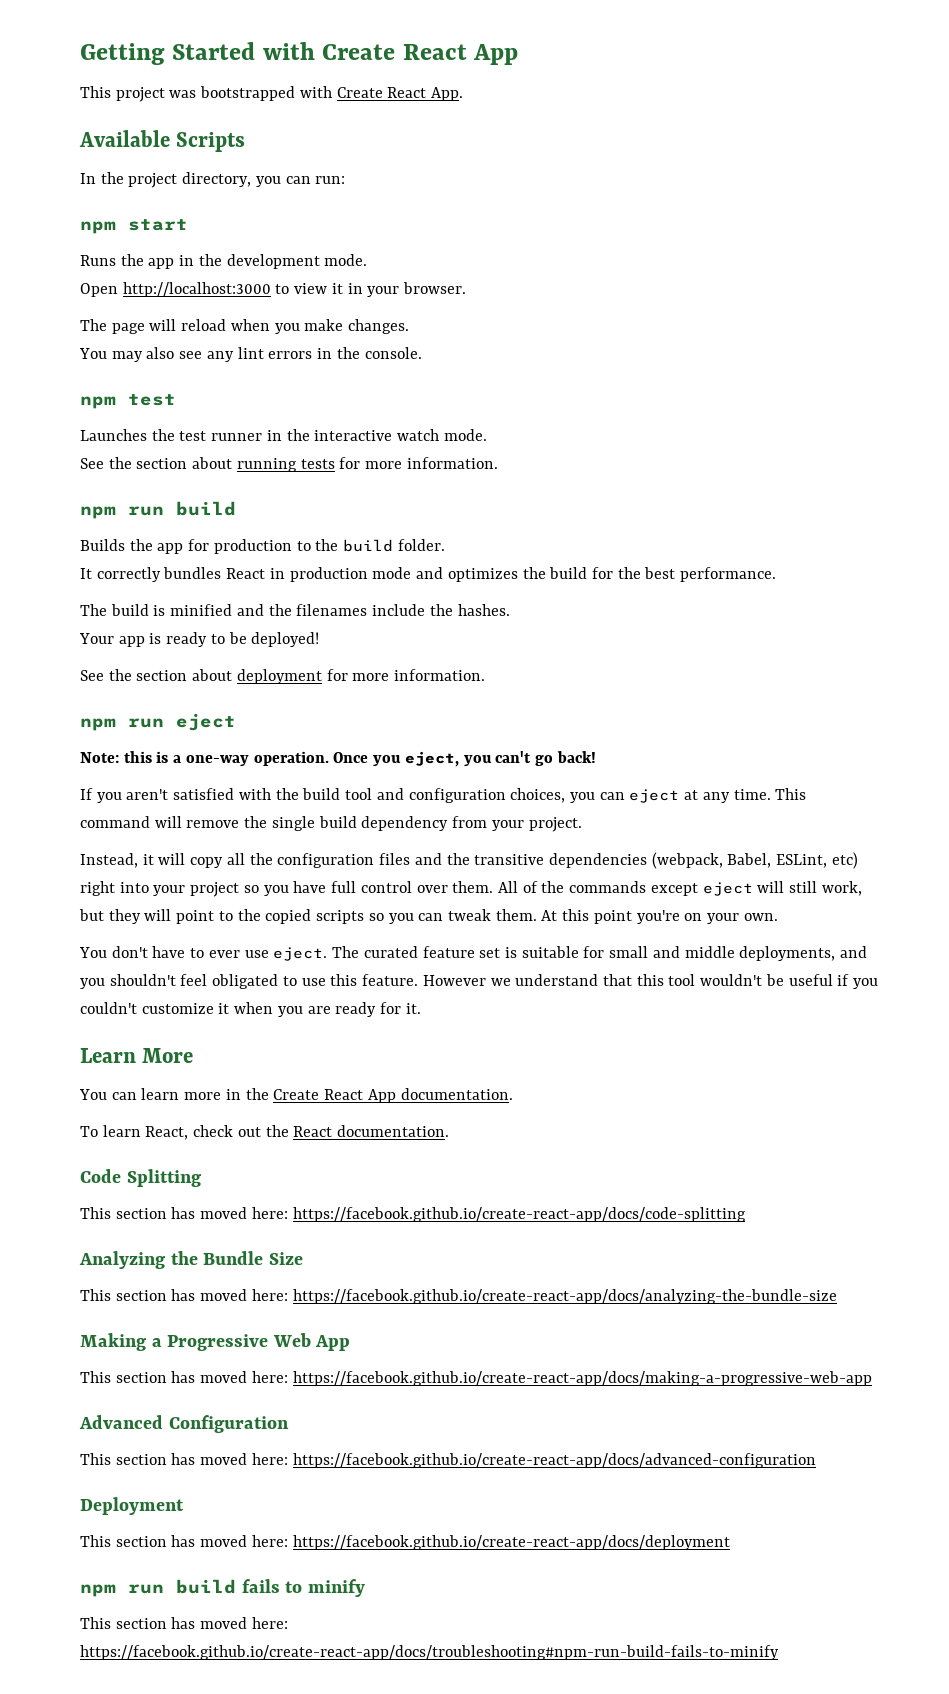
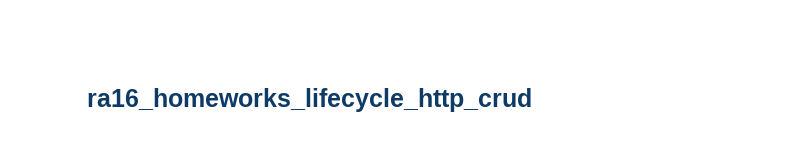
[80,42,519,65] [80,86,464,102] [79,130,246,152] [80,172,346,188] [80,219,188,234] [80,254,368,269] [80,282,467,297] [80,319,410,334] [79,347,422,362] [80,394,176,409] [80,429,487,441] [80,457,498,472] [80,501,236,519] [80,539,445,554] [80,567,777,582] [80,604,510,616] [79,632,320,647] [80,669,486,684] [80,713,236,731] [80,751,596,767] [80,788,807,803] [80,816,582,832] [80,852,858,869] [80,881,862,897] [79,909,778,924] [79,946,868,961] [80,974,879,989] [80,1002,421,1017] [80,1048,194,1063] [79,1088,513,1103] [80,1125,450,1140] [80,1169,201,1187] [80,1207,746,1222] [79,1251,303,1269] [80,1289,837,1304] [80,1333,351,1351] [80,1371,872,1386] [79,1415,289,1433] [80,1453,816,1468] [80,1497,184,1515] [80,1535,730,1550] [80,1579,365,1597] [80,1617,288,1629] [80,1645,779,1660] Getting Started with Create React App // This project was bootstrapped with Create React App. // Available Scripts // In the project directory, you can run: // npm start // Runs the app in the development mode. // Open http://localhost:3000 to view it in your browser. // The page will reload when you make changes. // You may also see any lint errors in the console. // npm test // Launches the test runner in the interactive watch mode. // See the section about running tests for more information. // npm run build // Builds the app for production to the build folder. // It correctly bundles React in production mode and optimizes the build for the best performance. // The build is minified and the filenames include the hashes. // Your app is ready to be deployed! // See the section about deployment for more information. // npm run eject // Note: this is a one-way operation. Once you eject, you can't go back! // If you aren't satisfied with the build tool and configuration choices, you can eject at any time. This command will remove the single build dependency from your project. // Instead, it will copy all the configuration files and the transitive dependencies (webpack, Babel, ESLint, etc) right into your project so you have full control over them. All of the commands except eject will still work, but they will point to the copied scripts so you can tweak them. At this point you're on your own. // You don't have to ever use eject. The curated feature set is suitable for small and middle deployments, and you shouldn't feel obligated to use this feature. However we understand that this tool wouldn't be useful if you couldn't customize it when you are ready for it. // Learn More // You can learn more in the Create React App documentation. // To learn React, check out the React documentation. // Code Splitting // This section has moved here: https://facebook.github.io/create-react-app/docs/code-splitting // Analyzing the Bundle Size // This section has moved here: https://facebook.github.io/create-react-app/docs/analyzing-the-bundle-size // Making a Progressive Web App // This section has moved here: https://facebook.github.io/create-react-app/docs/making-a-progressive-web-app // Advanced Configuration // This section has moved here: https://facebook.github.io/create-react-app/docs/advanced-configuration // Deployment // This section has moved here: https://facebook.github.io/create-react-app/docs/deployment // npm run build fails to minify // This section has moved here: https://facebook.github.io/create-react-app/docs/troubleshooting#npm-run-build-fails-to-minify -> [87,88,532,112] ra16_homeworks_lifecycle_http_crud

